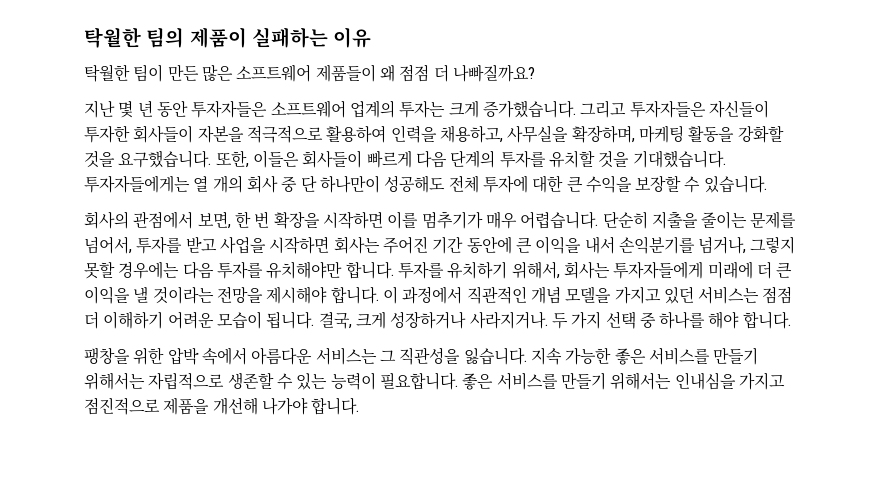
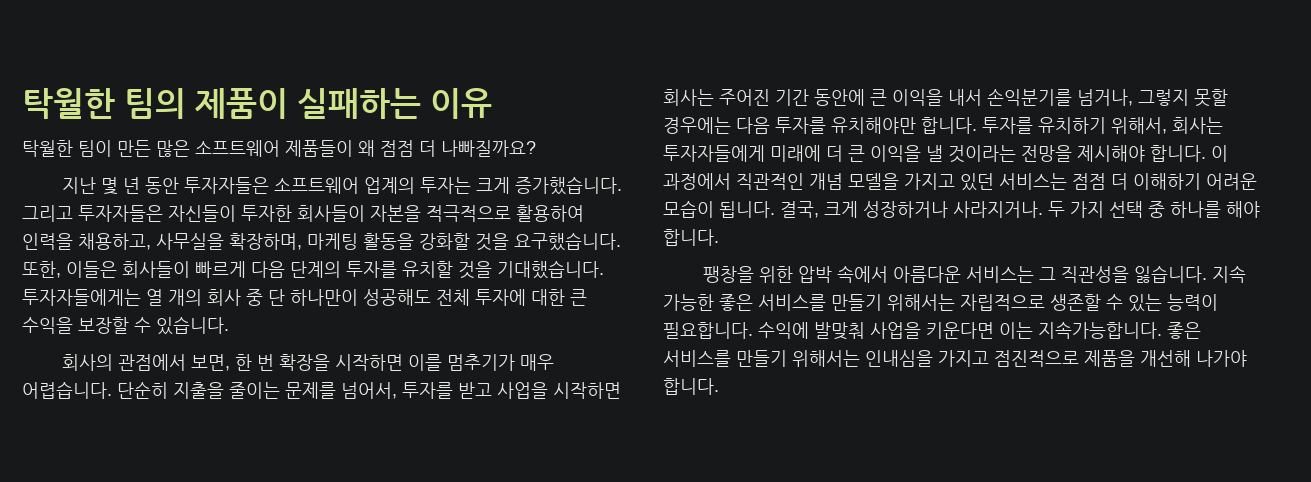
(458, 381) none -> [758,321,1162,340] 수익에 발맞춰 사업을 키운다면 이는 지속가능합니다.

